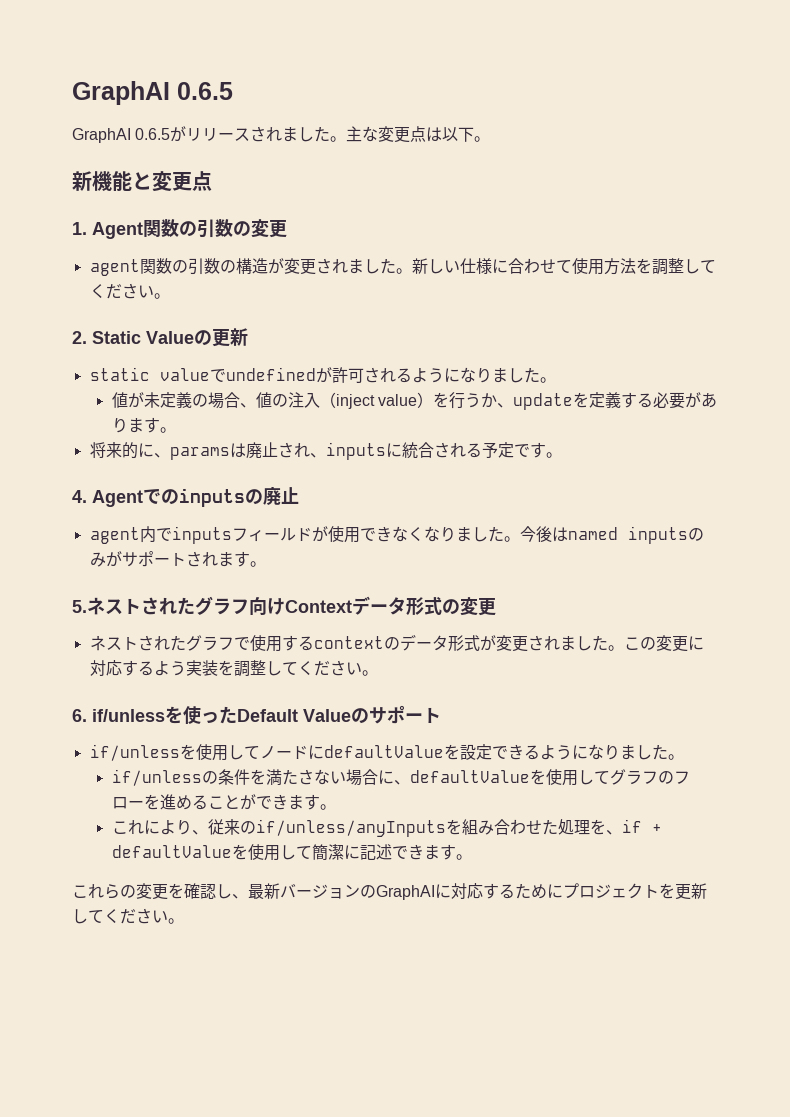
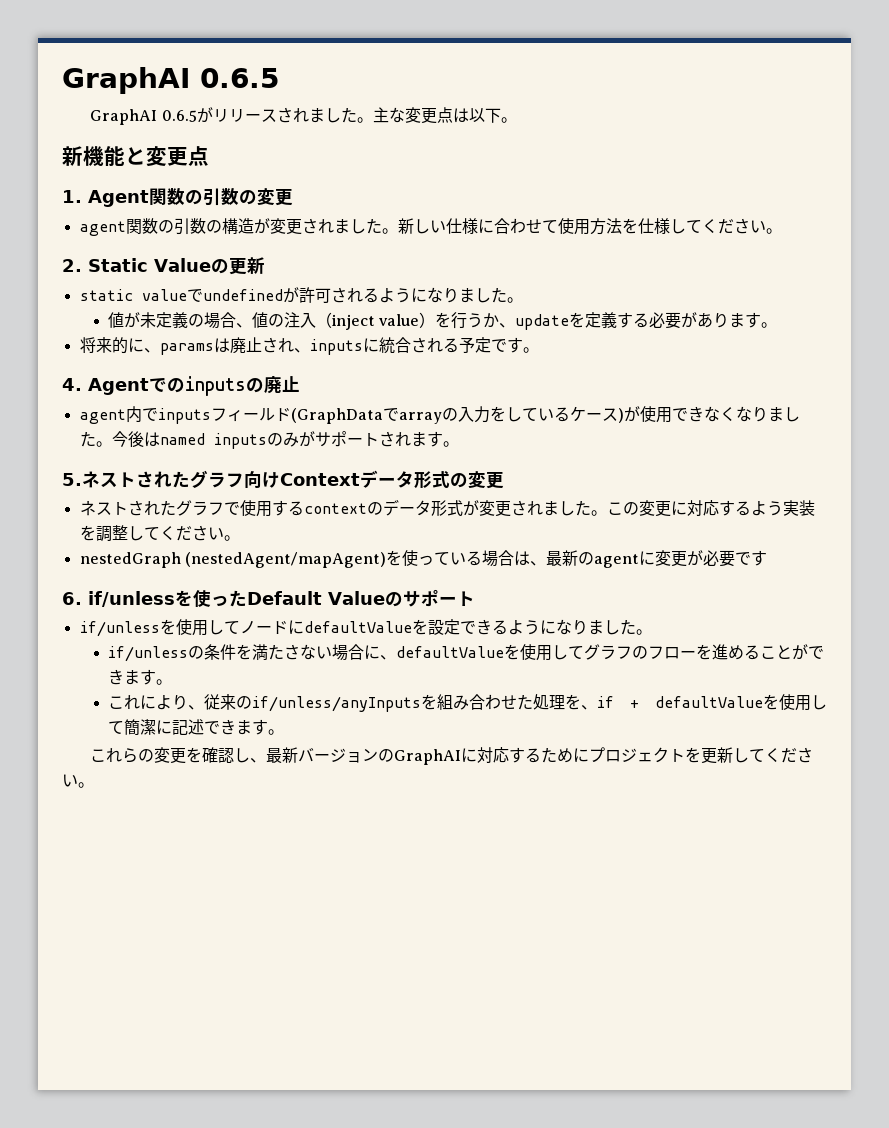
[651,258,684,275] 調整 -> [637,218,670,234] 仕様
(312, 534) none -> [290,406,624,424] (GraphDataでarrayの入力をしているケース)
(378, 673) none -> [79,550,767,568] // nestedGraph (nestedAgent/mapAgent)を使っている場合は、最新のagentに変更が必要です

